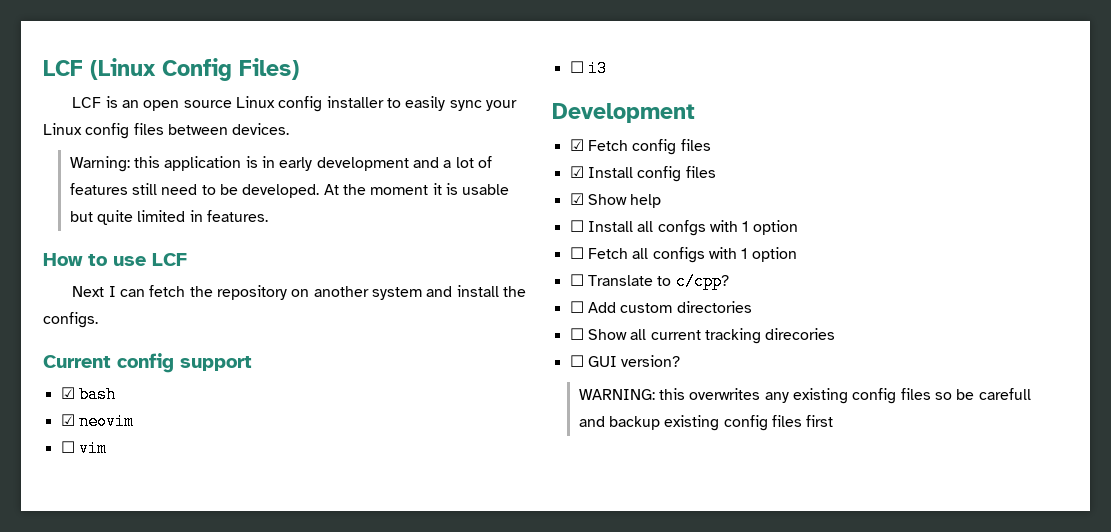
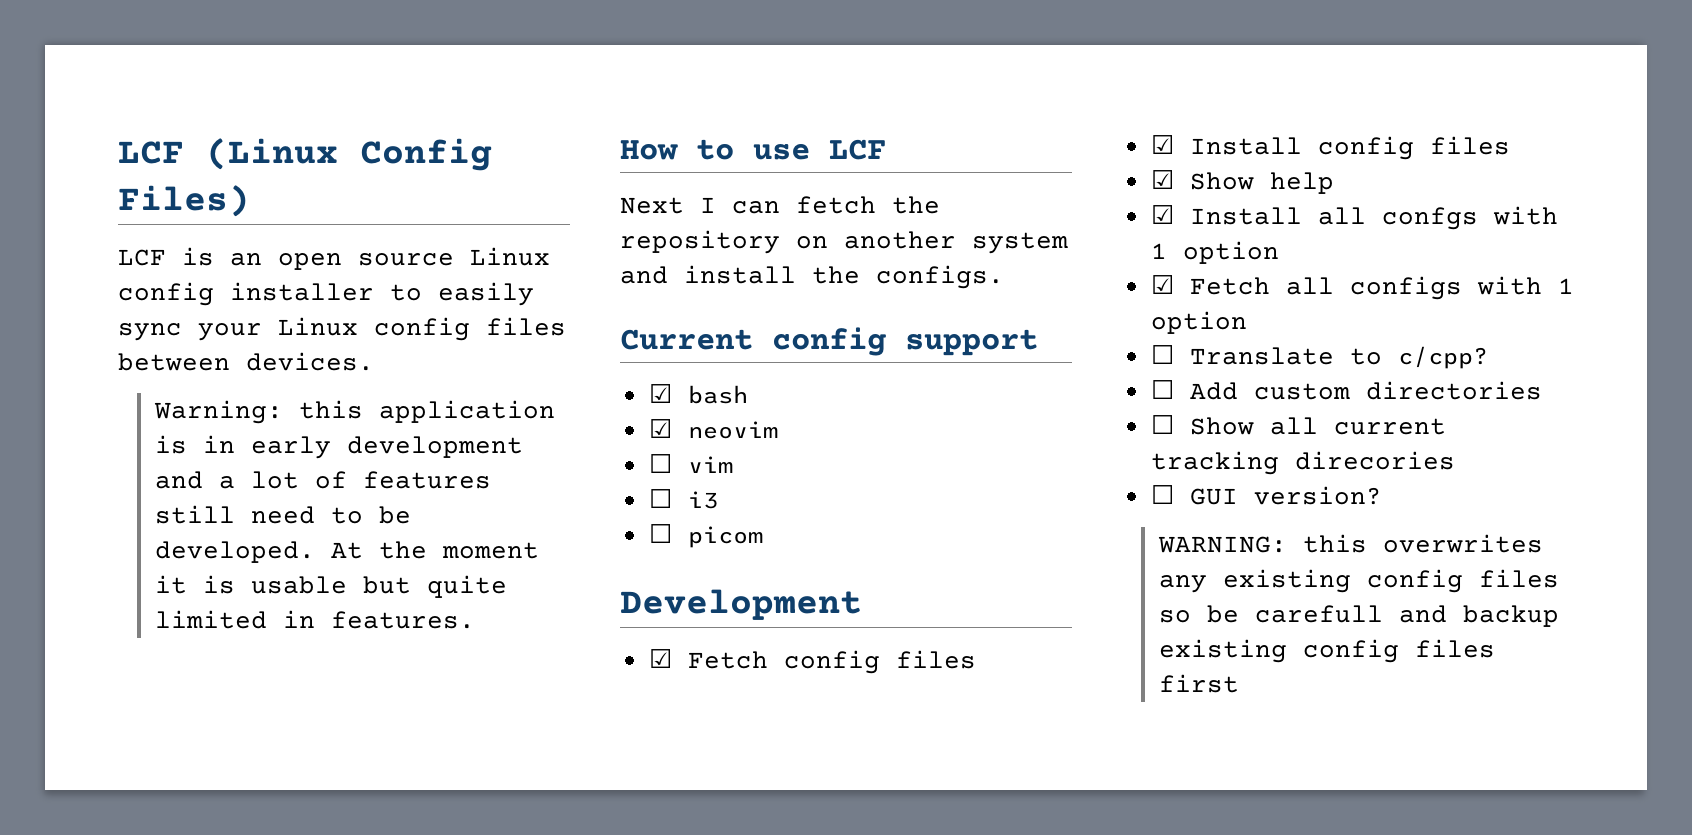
(607, 68) none -> [648,524,763,548] // ☐ picom
[569,220,584,232] ☐ -> [1150,205,1174,224] ☑
[569,247,584,259] ☐ -> [1150,275,1174,294] ☑

